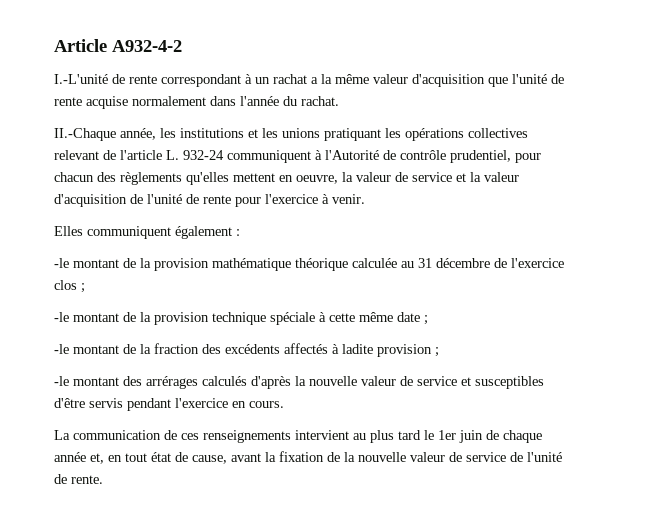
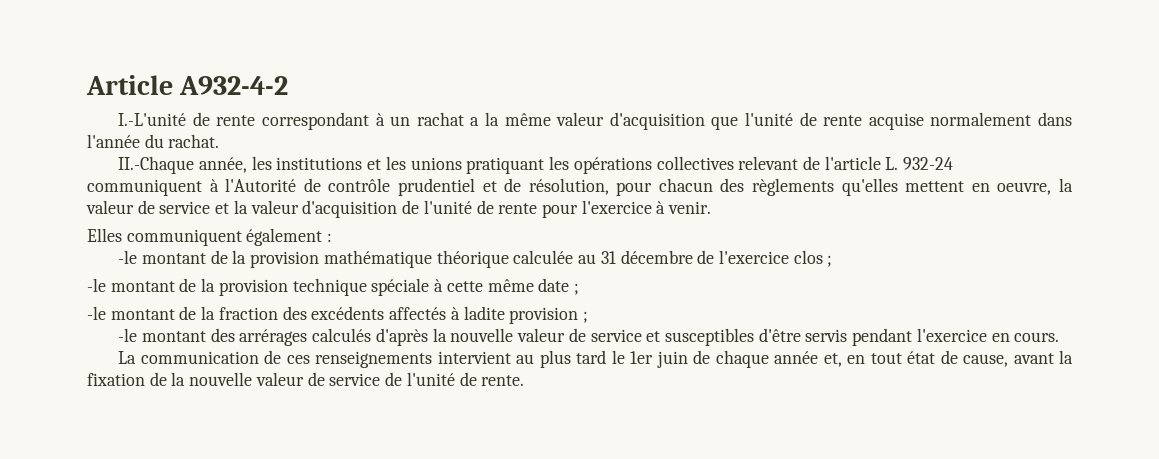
[450,150,511,163] prudentiel, -> [397,178,609,196] prudentiel et de résolution,

